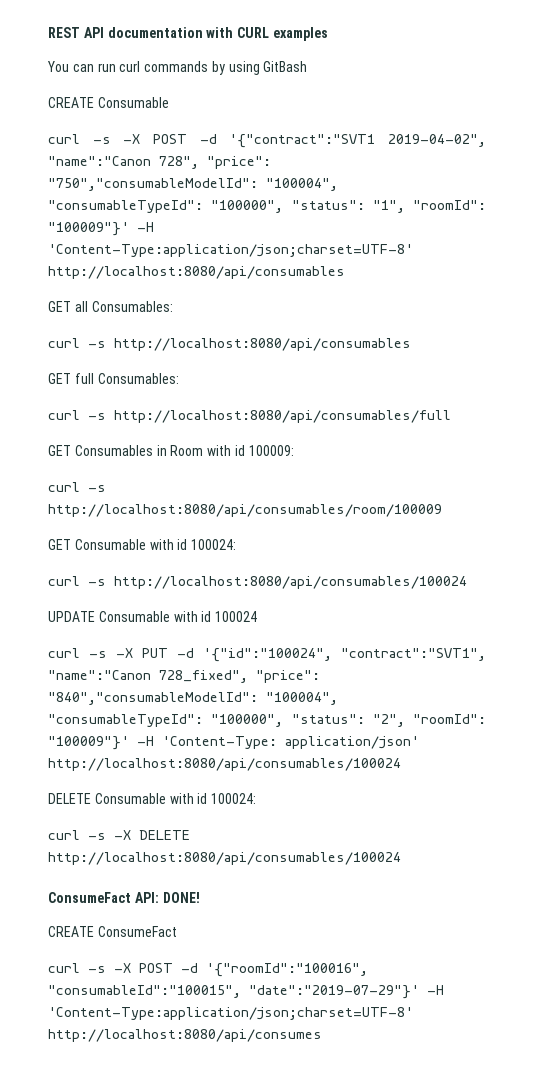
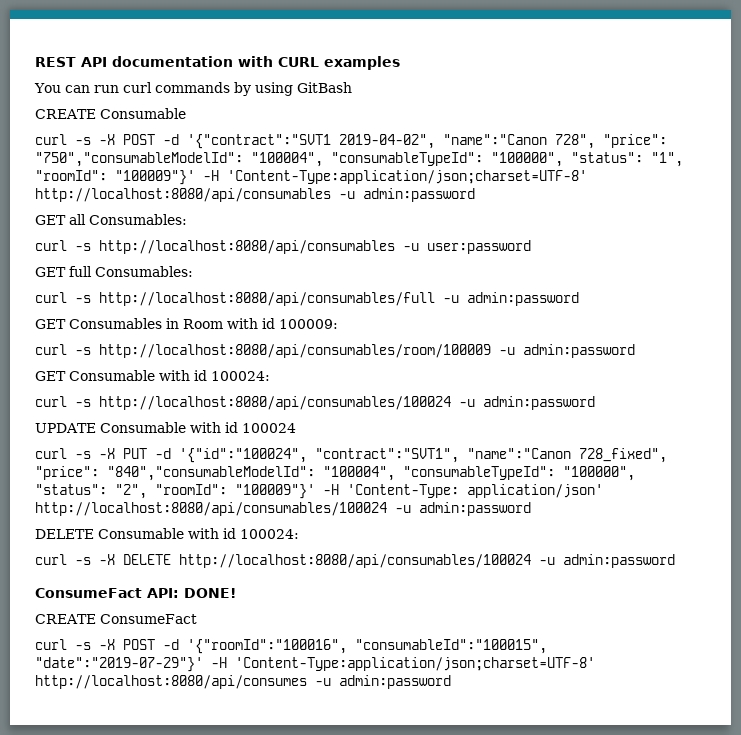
(345, 272) none -> [339,188,475,202] -u admin:password
(411, 344) none -> [403,240,531,254] -u user:password
(451, 416) none -> [443,292,579,306] -u admin:password
(442, 510) none -> [499,344,635,358] -u admin:password
(467, 582) none -> [459,396,595,410] -u admin:password
(401, 764) none -> [395,502,531,516] -u admin:password
(401, 858) none -> [539,554,675,568] -u admin:password
(322, 1035) none -> [315,675,451,689] -u admin:password

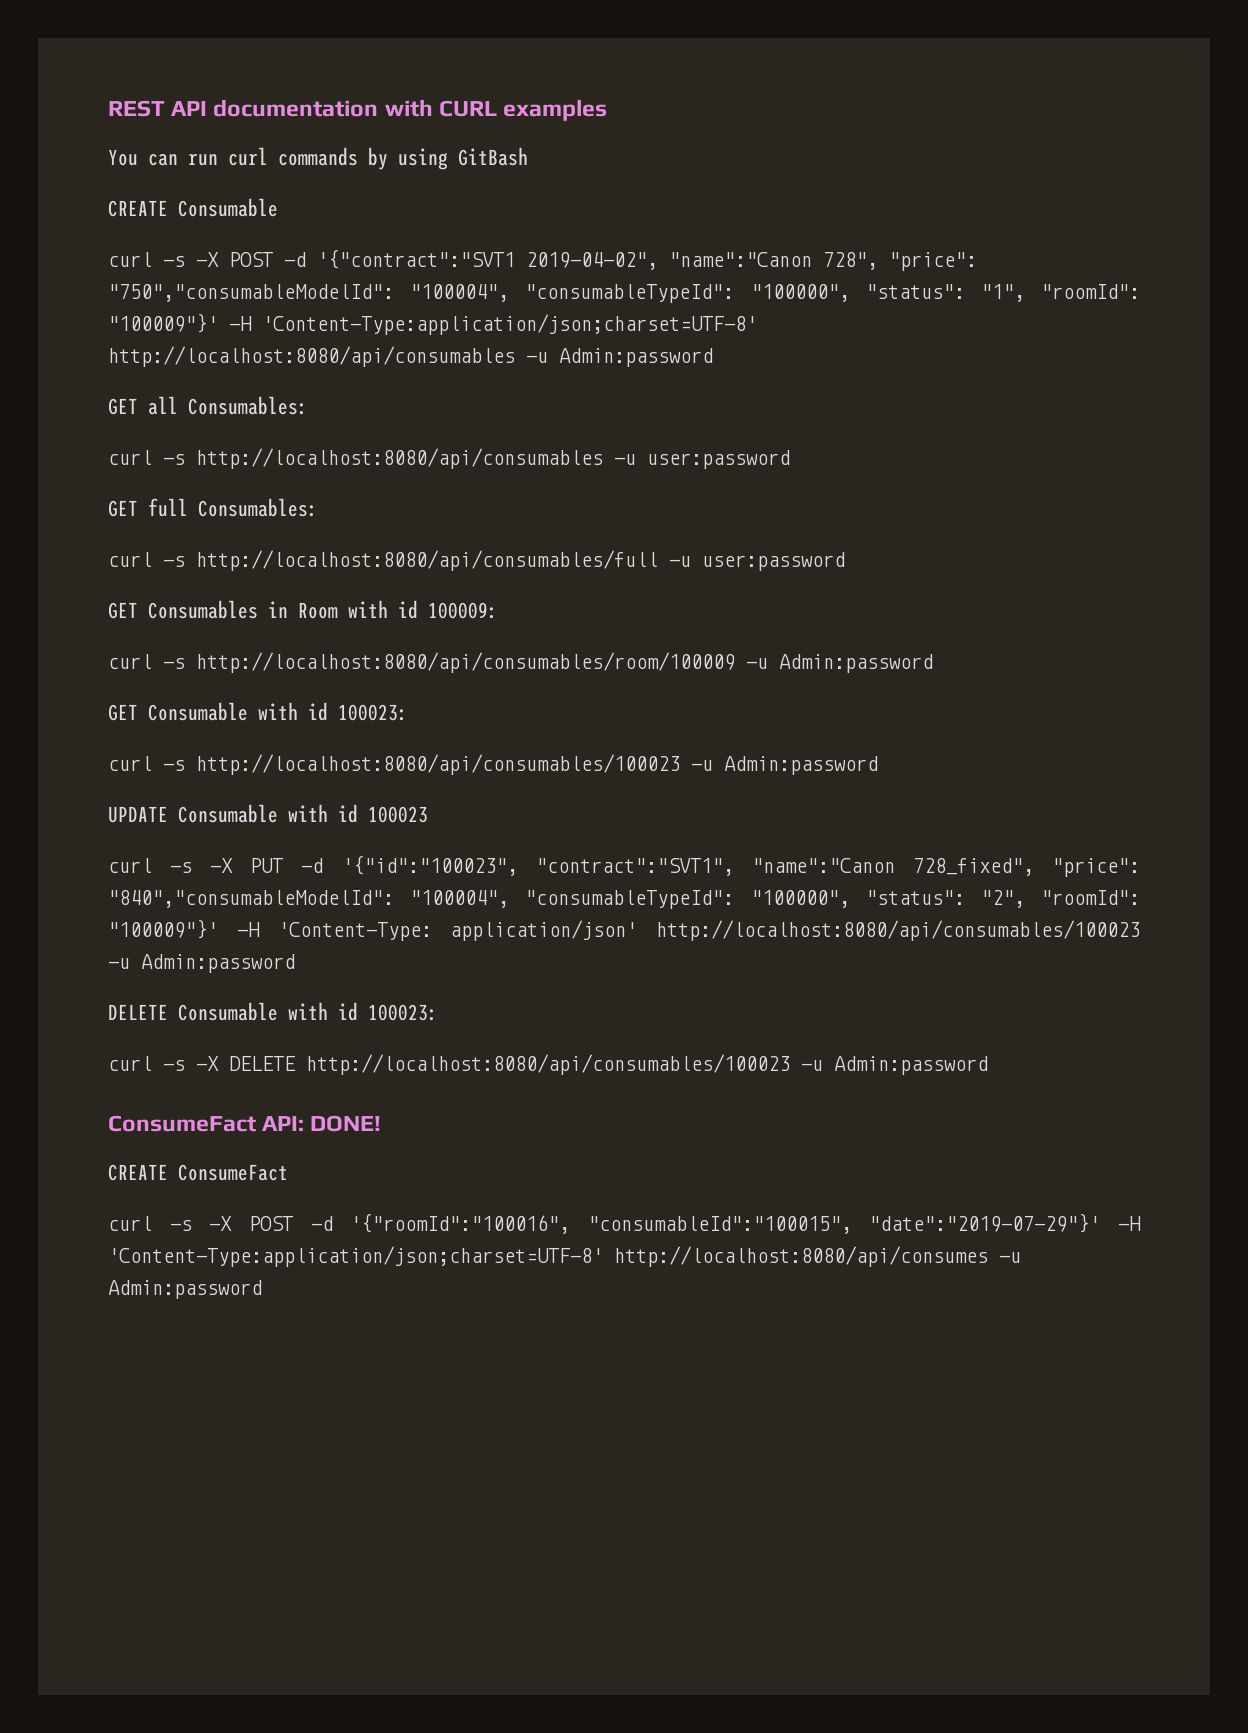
[363,188,475,202] admin:password -> [559,348,713,367] Admin:password
[467,292,579,306] admin:password -> [702,552,845,571] user:password
[523,344,635,358] admin:password -> [779,654,933,673] Admin:password
[211,371,270,381] [35,396,595,410] 100024: // curl -s http://localhost:8080/api/consumables/100024 -u admin:password -> [338,704,408,721] [108,754,878,775] 100023: // curl -s http://localhost:8080/api/consumables/100023 -u Admin:password
[242,423,296,433] 100024 -> [368,806,428,823] 100023
[179,448,307,463] '{"id":"100024", -> [341,855,518,876] '{"id":"100023",
[35,502,531,516] http://localhost:8080/api/consumables/100024 -u admin:password -> [656,920,1140,941] [108,954,295,973] http://localhost:8080/api/consumables/100023 -u Admin:password
[240,529,299,539] 100024: -> [368,1004,438,1021] 100023:
[179,554,675,568] http://localhost:8080/api/consumables/100024 -u admin:password -> [306,1054,988,1075] http://localhost:8080/api/consumables/100023 -u Admin:password
[339,675,451,689] admin:password -> [108,1280,262,1299] Admin:password

